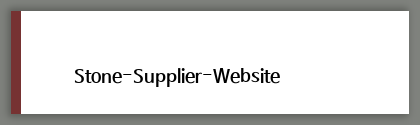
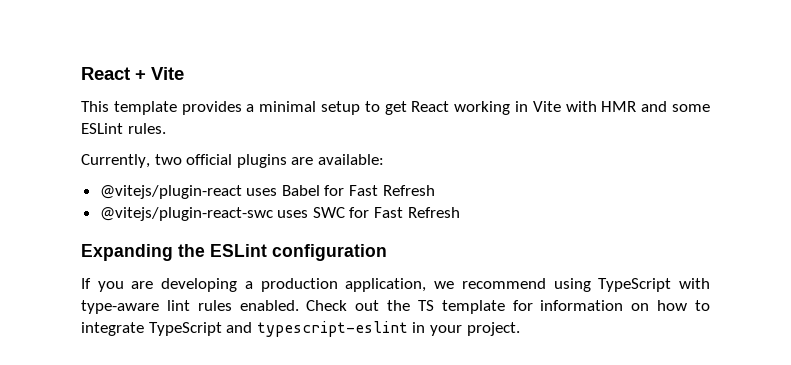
[74,68,280,87] Stone-Supplier-Website -> [81,67,184,80] [81,101,710,115] [81,123,166,134] [81,154,384,168] [99,185,435,199] [99,207,460,221] [81,244,387,261] [81,278,711,292] [81,300,710,314] [81,321,520,337] React + Vite // This template provides a minimal setup to get React working in Vite with HMR and some ESLint rules. // Currently, two official plugins are available: // @vitejs/plugin-react uses Babel for Fast Refresh // @vitejs/plugin-react-swc uses SWC for Fast Refresh // Expanding the ESLint configuration // If you are developing a production application, we recommend using TypeScript with type-aware lint rules enabled. Check out the TS template for information on how to integrate TypeScript and typescript-eslint in your project.

